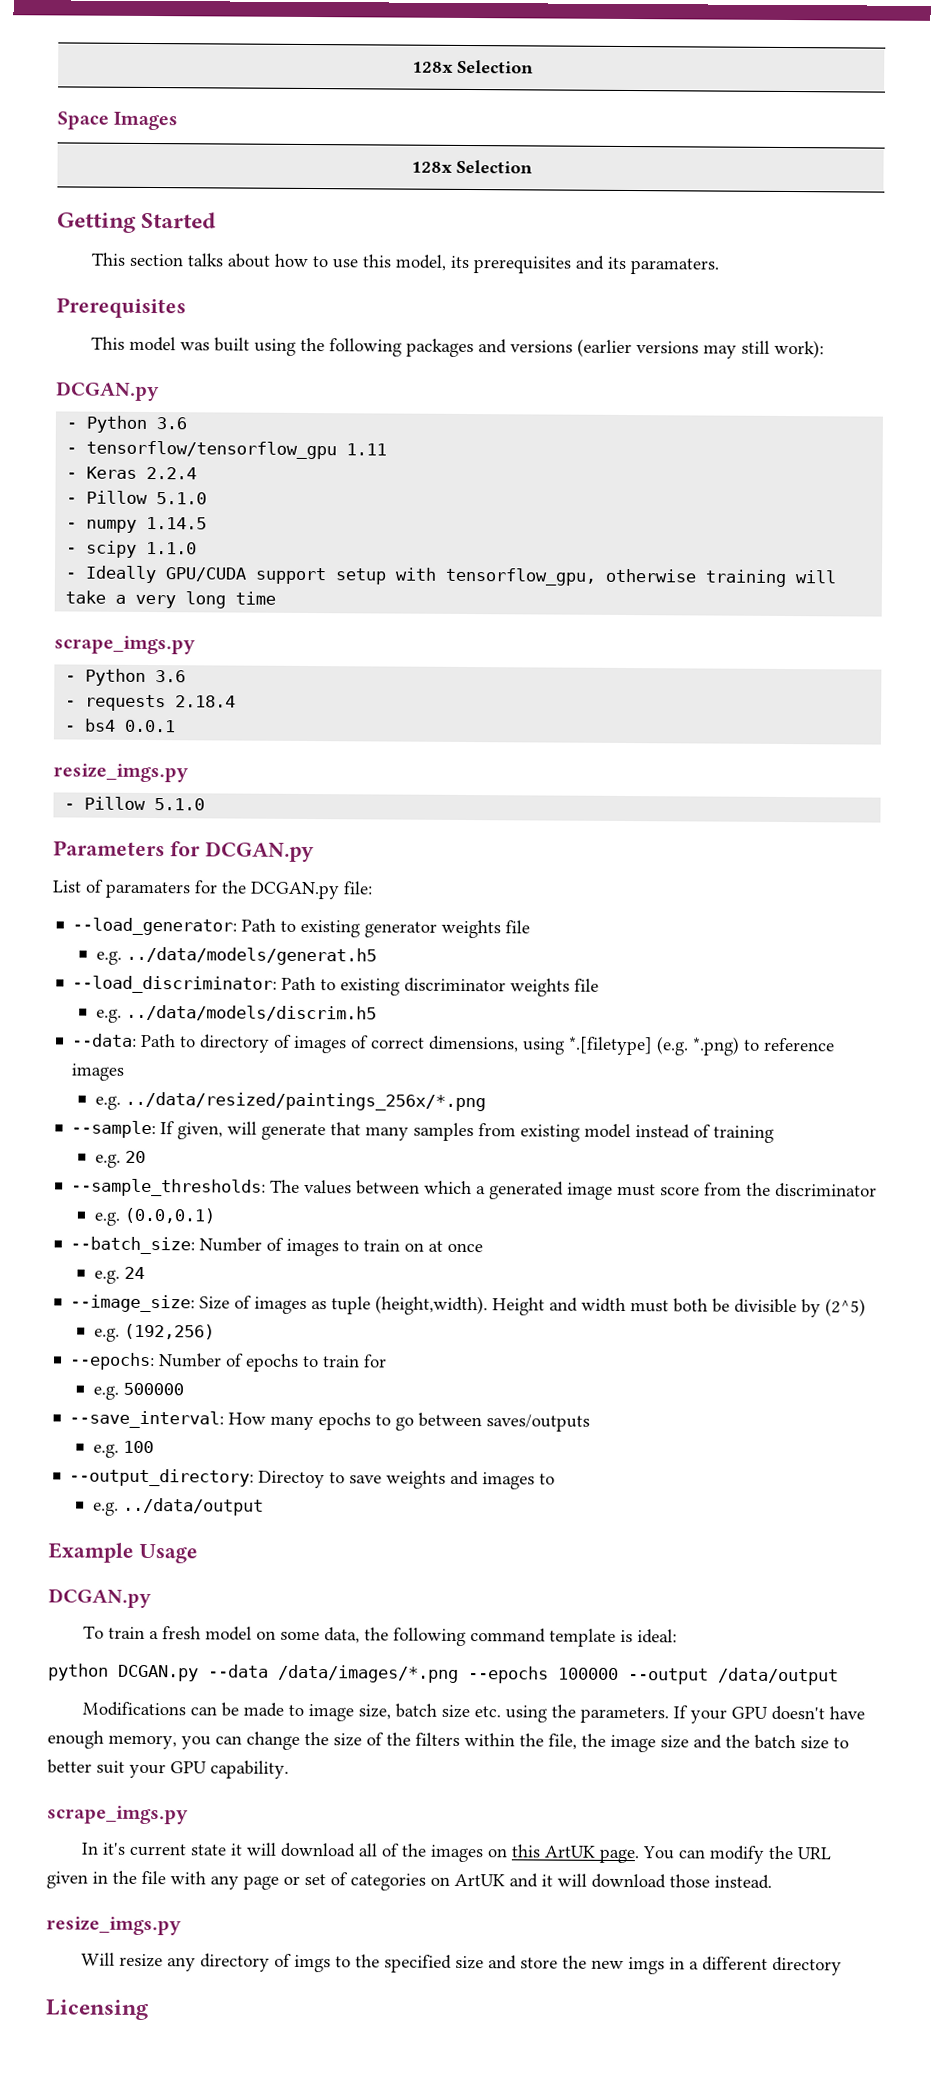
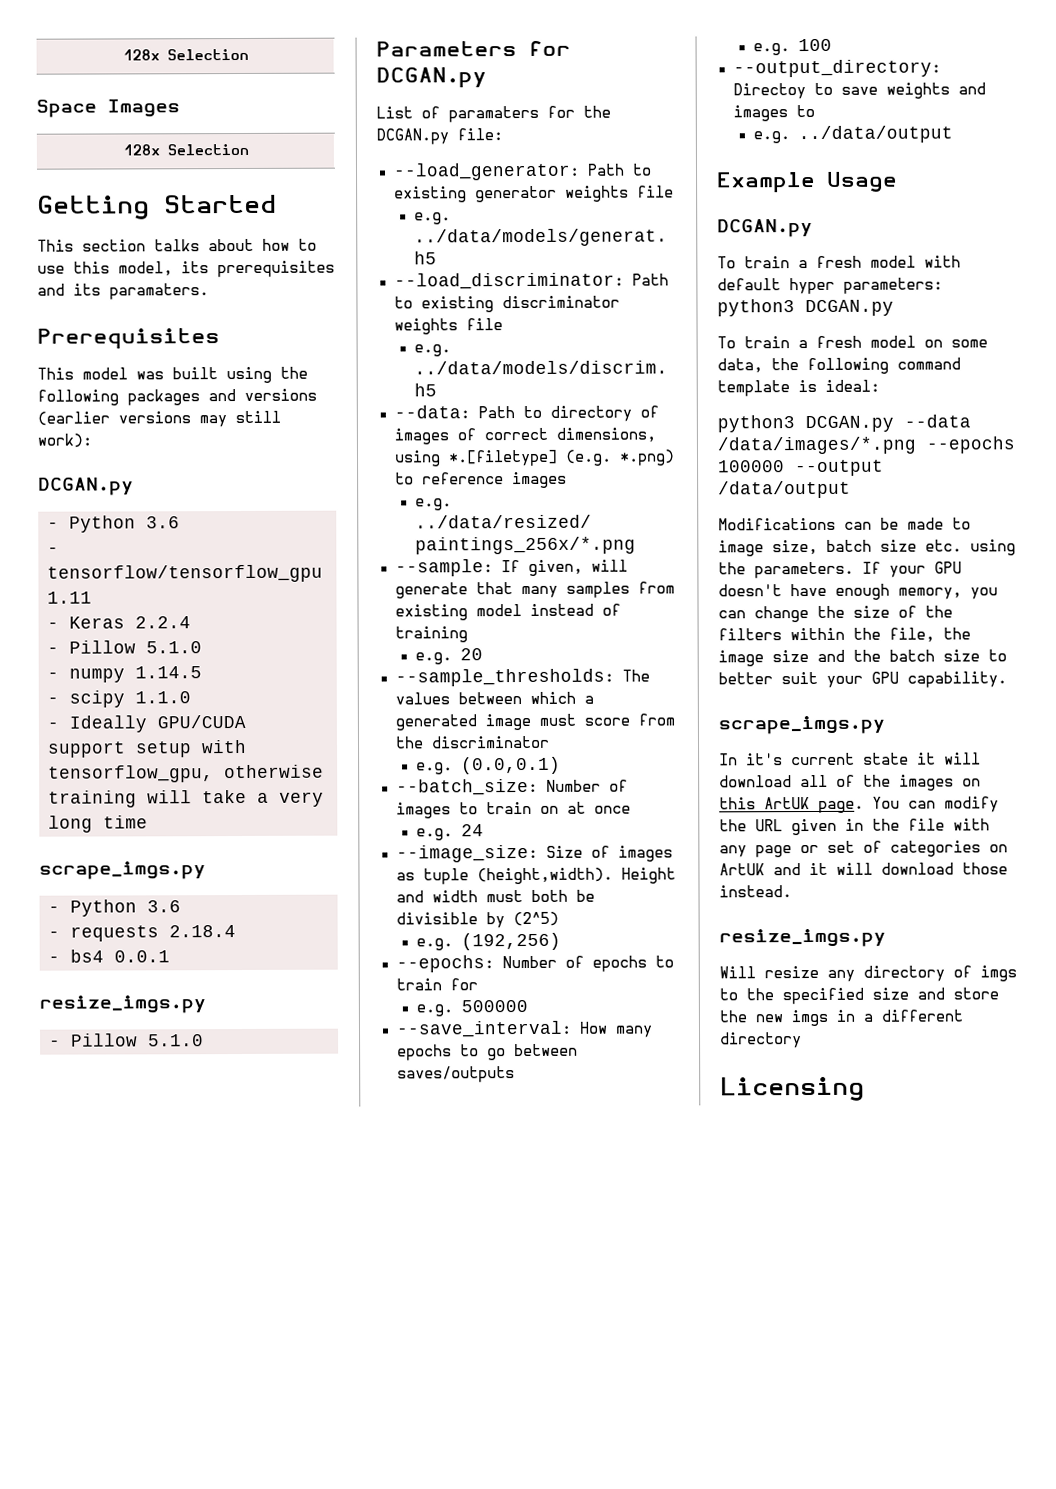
(152, 1598) none -> [717,255,961,269] [717,277,943,295] [717,299,894,317] // To train a fresh model with default hyper parameters: python3 DCGAN.py
[48,1663,109,1681] python -> [717,415,795,433] python3

